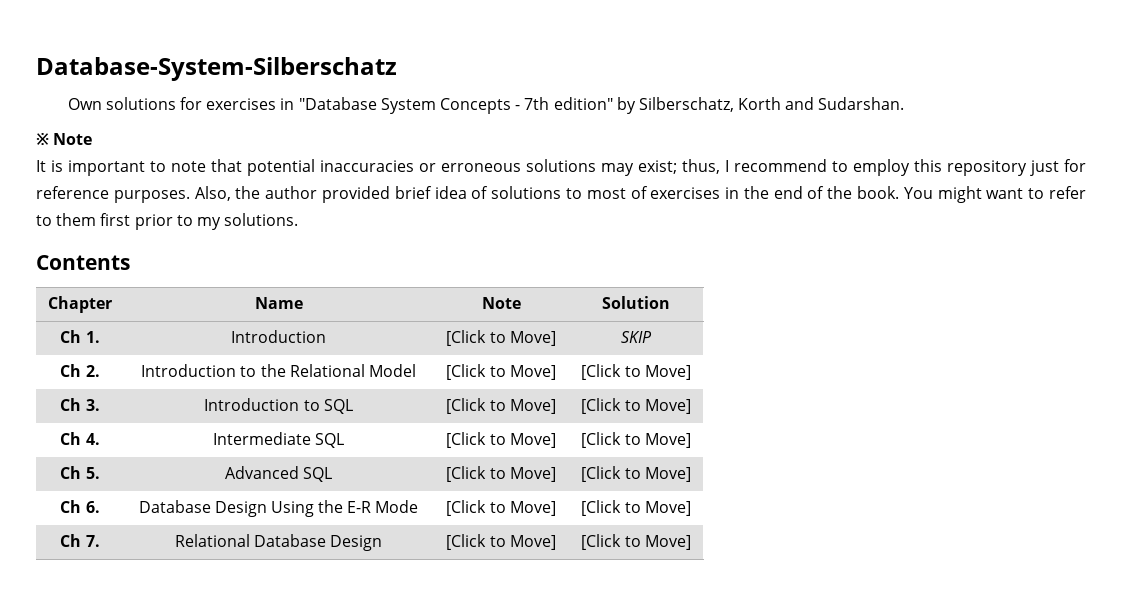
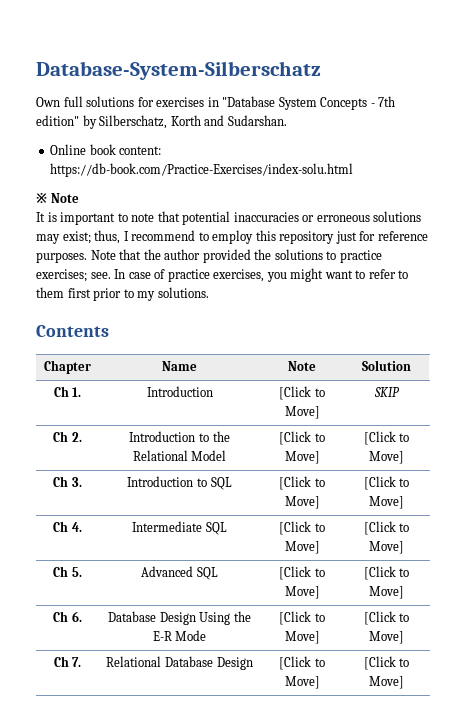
(102, 104) none -> [63,96,83,107] full
(905, 103) none -> [50,144,162,155] [50,163,354,177] // Online book content: https://db-book.com/Practice-Exercises/index-solu.html
[194,186,231,201] Also, -> [90,249,142,260] Note that
[394,186,933,199] brief idea of solutions to most of exercises in the end of the book. You -> [254,249,382,263] [36,269,287,282] the solutions to practice exercises; see. In case of practice exercises, you

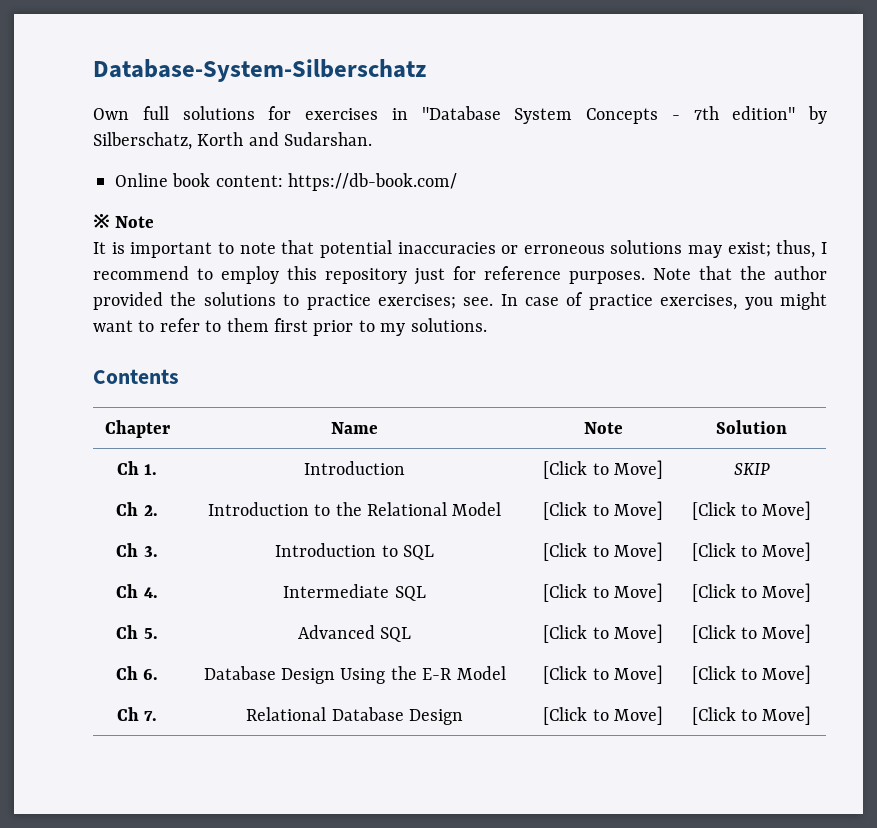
[50,163,354,177] https://db-book.com/Practice-Exercises/index-solu.html -> [288,173,458,191] https://db-book.com/
[175,630,207,641] Mode -> [456,666,506,680] Model

